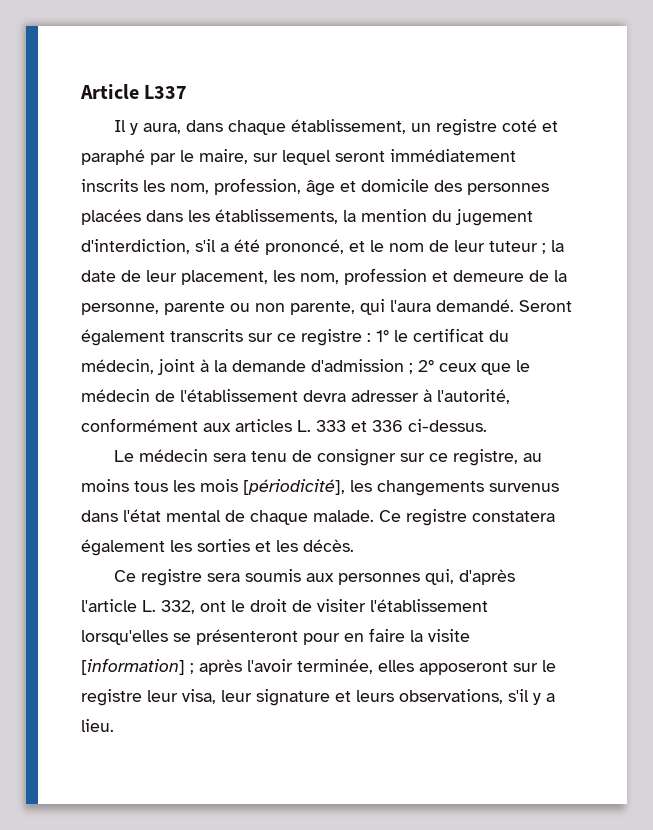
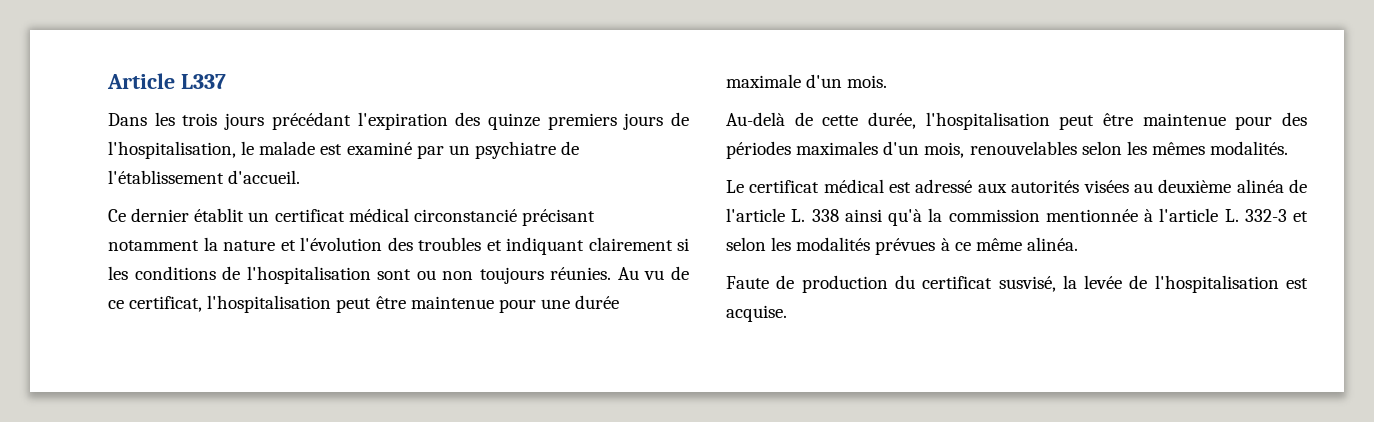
[114,119,559,136] [81,149,516,165] [81,178,549,196] [81,209,533,226] [81,239,564,255] [81,268,567,285] [81,299,572,315] [81,328,509,346] [81,359,530,375] [81,389,510,404] [81,418,487,432] [114,449,543,466] [81,479,559,496] [81,509,555,526] [81,539,354,556] [114,569,516,586] [81,599,488,614] [81,628,470,645] [81,658,556,675] [81,689,555,706] [81,719,114,732] Il y aura, dans chaque établissement, un registre coté et paraphé par le maire, sur lequel seront immédiatement inscrits les nom, profession, âge et domicile des personnes placées dans les établissements, la mention du jugement d'interdiction, s'il a été prononcé, et le nom de leur tuteur ; la date de leur placement, les nom, profession et demeure de la personne, parente ou non parente, qui l'aura demandé. Seront également transcrits sur ce registre : 1° le certificat du médecin, joint à la demande d'admission ; 2° ceux que le médecin de l'établissement devra adresser à l'autorité, conformément aux articles L. 333 et 336 ci-dessus. // Le médecin sera tenu de consigner sur ce registre, au moins tous les mois [périodicité], les changements survenus dans l'état mental de chaque malade. Ce registre constatera également les sorties et les décès. // Ce registre sera soumis aux personnes qui, d'après l'article L. 332, ont le droit de visiter l'établissement lorsqu'elles se présenteront pour en faire la visite [information] ; après l'avoir terminée, elles apposeront sur le registre leur visa, leur signature et leurs observations, s'il y a lieu. -> [108,112,690,130] [108,141,580,159] [108,170,301,184] [108,208,595,226] [108,237,689,255] [108,266,689,284] [108,295,620,313] [726,74,888,88] [726,112,1307,130] [726,141,1289,159] [726,179,1307,193] [726,208,1308,226] [726,237,1078,255] [726,275,1308,293] [726,305,787,322] Dans les trois jours précédant l'expiration des quinze premiers jours de l'hospitalisation, le malade est examiné par un psychiatre de l'établissement d'accueil. // Ce dernier établit un certificat médical circonstancié précisant notamment la nature et l'évolution des troubles et indiquant clairement si les conditions de l'hospitalisation sont ou non toujours réunies. Au vu de ce certificat, l'hospitalisation peut être maintenue pour une durée maximale d'un mois. // Au-delà de cette durée, l'hospitalisation peut être maintenue pour des périodes maximales d'un mois, renouvelables selon les mêmes modalités. // Le certificat médical est adressé aux autorités visées au deuxième alinéa de l'article L. 338 ainsi qu'à la commission mentionnée à l'article L. 332-3 et selon les modalités prévues à ce même alinéa. // Faute de production du certificat susvisé, la levée de l'hospitalisation est acquise.

